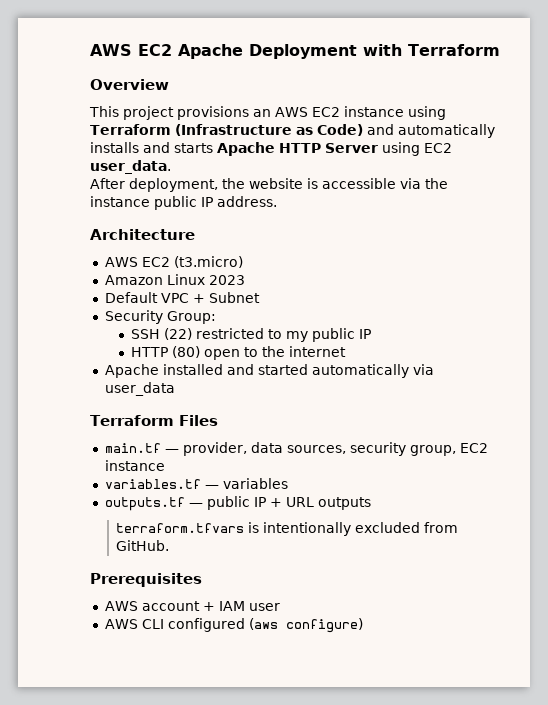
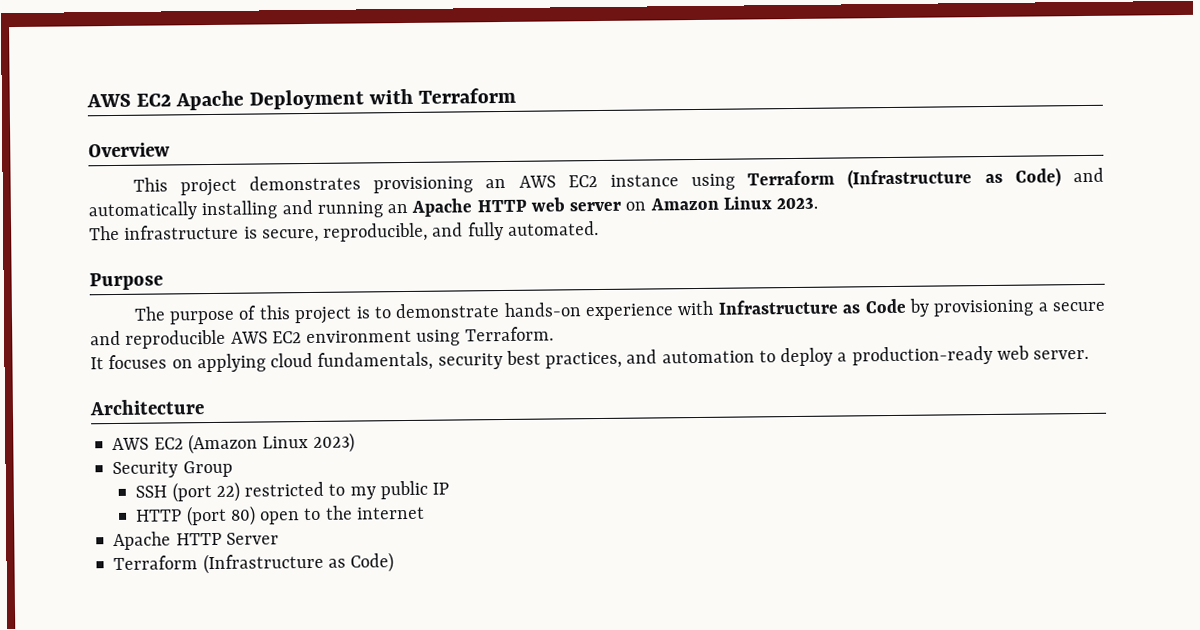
[177,106,249,120] provisions -> [248,175,474,194] demonstrates provisioning
[90,142,452,156] [90,160,171,174] [90,178,448,192] [90,196,277,210] [90,229,195,240] [104,256,243,268] [104,274,245,285] [104,292,260,303] installs and starts Apache HTTP Server using EC2 user_data. // After deployment, the website is accessible via the instance public IP address. // Architecture // AWS EC2 (t3.micro) // Amazon Linux 2023 // Default VPC + Subnet -> [201,196,819,220] [89,221,599,243] [89,272,163,291] [133,298,1105,325] [90,326,554,349] [90,345,1090,373] [89,399,204,416] [112,432,355,455] installing and running an Apache HTTP web server on Amazon Linux 2023. // The infrastructure is secure, reproducible, and fully automated. // Purpose // The purpose of this project is to demonstrate hands-on experience with Infrastructure as Code by provisioning a secure and reproducible AWS EC2 environment using Terraform. // It focuses on applying cloud fundamentals, security best practices, and automation to deploy a production-ready web server. // Architecture // AWS EC2 (Amazon Linux 2023)
[166,311,216,324] Group: -> [182,460,233,478] Group
[164,328,193,340] (22) -> [171,481,240,503] (port 22)
[172,346,201,358] (80) -> [185,505,256,527] (port 80)
[162,364,434,378] [104,382,175,396] [90,415,218,426] [104,442,488,456] [104,460,165,471] [104,478,288,489] [104,496,371,511] [116,522,459,536] [116,540,170,551] [90,573,202,587] [104,601,280,611] [104,618,363,633] installed and started automatically via user_data // Terraform Files // main.tf — provider, data sources, security group, EC2 instance // variables.tf — variables // outputs.tf — public IP + URL outputs // terraform.tfvars is intentionally excluded from GitHub. // Prerequisites // AWS account + IAM user // AWS CLI configured (aws configure) -> [175,532,279,546] [113,552,395,575] HTTP Server // Terraform (Infrastructure as Code)

